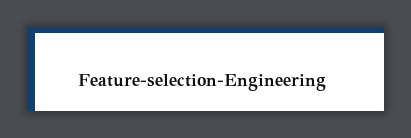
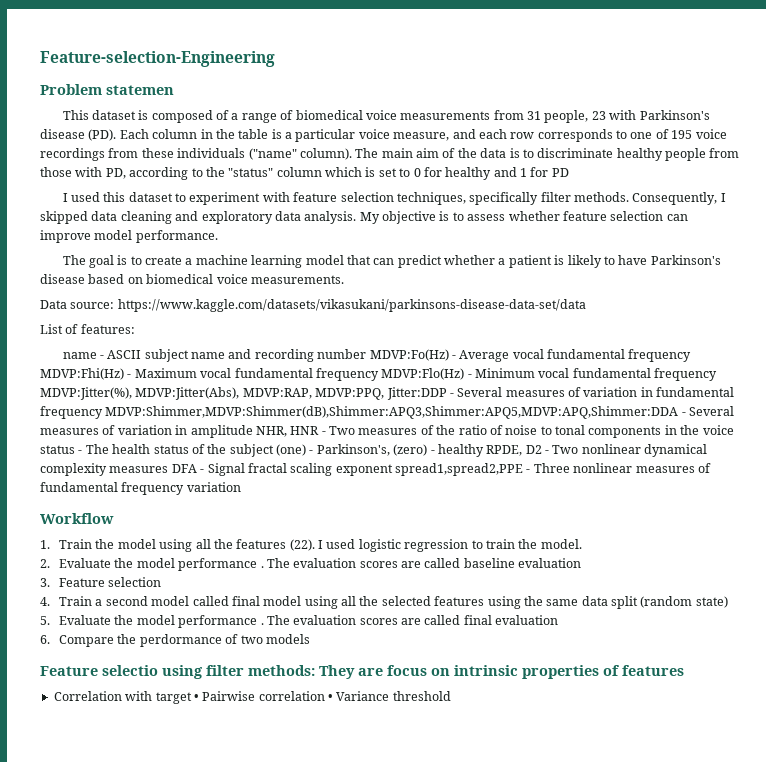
(326, 82) none -> [40,84,174,95] [62,110,710,123] [40,129,727,142] [40,148,740,161] [40,167,569,180] [62,192,726,205] [40,211,688,224] [40,230,218,243] [62,255,721,268] [40,274,344,284] [40,299,586,312] [40,324,135,334] [62,349,692,362] [40,368,718,381] [40,387,735,400] [40,406,735,419] [40,425,734,438] [40,444,708,457] [40,463,711,476] [40,482,241,495] [40,513,114,524] [40,539,582,552] [40,558,582,571] [40,577,162,587] [40,596,728,609] [40,615,559,628] [40,634,310,647] [40,665,684,679] [53,691,451,704] // Problem statemen // This dataset is composed of a range of biomedical voice measurements from 31 people, 23 with Parkinson's disease (PD). Each column in the table is a particular voice measure, and each row corresponds to one of 195 voice recordings from these individuals ("name" column). The main aim of the data is to discriminate healthy people from those with PD, according to the "status" column which is set to 0 for healthy and 1 for PD // I used this dataset to experiment with feature selection techniques, specifically filter methods. Consequently, I skipped data cleaning and exploratory data analysis. My objective is to assess whether feature selection can improve model performance. // The goal is to create a machine learning model that can predict whether a patient is likely to have Parkinson's disease based on biomedical voice measurements. // Data source: https://www.kaggle.com/datasets/vikasukani/parkinsons-disease-data-set/data // List of features: // name - ASCII subject name and recording number MDVP:Fo(Hz) - Average vocal fundamental frequency MDVP:Fhi(Hz) - Maximum vocal fundamental frequency MDVP:Flo(Hz) - Minimum vocal fundamental frequency MDVP:Jitter(%), MDVP:Jitter(Abs), MDVP:RAP, MDVP:PPQ, Jitter:DDP - Several measures of variation in fundamental frequency MDVP:Shimmer,MDVP:Shimmer(dB),Shimmer:APQ3,Shimmer:APQ5,MDVP:APQ,Shimmer:DDA - Several measures of variation in amplitude NHR, HNR - Two measures of the ratio of noise to tonal components in the voice status - The health status of the subject (one) - Parkinson's, (zero) - healthy RPDE, D2 - Two nonlinear dynamical complexity measures DFA - Signal fractal scaling exponent spread1,spread2,PPE - Three nonlinear measures of fundamental frequency variation // Workflow // 1. Train the model using all the features (22). I used logistic regression to train the model. // 2. Evaluate the model performance . The evaluation scores are called baseline evaluation // 3. Feature selection // 4. Train a second model called final model using all the selected features using the same data split (random state) // 5. Evaluate the model performance . The evaluation scores are called final evaluation // 6. Compare the perdormance of two models // Feature selectio using filter methods: They are focus on intrinsic properties of features // Correlation with target • Pairwise correlation • Variance threshold

